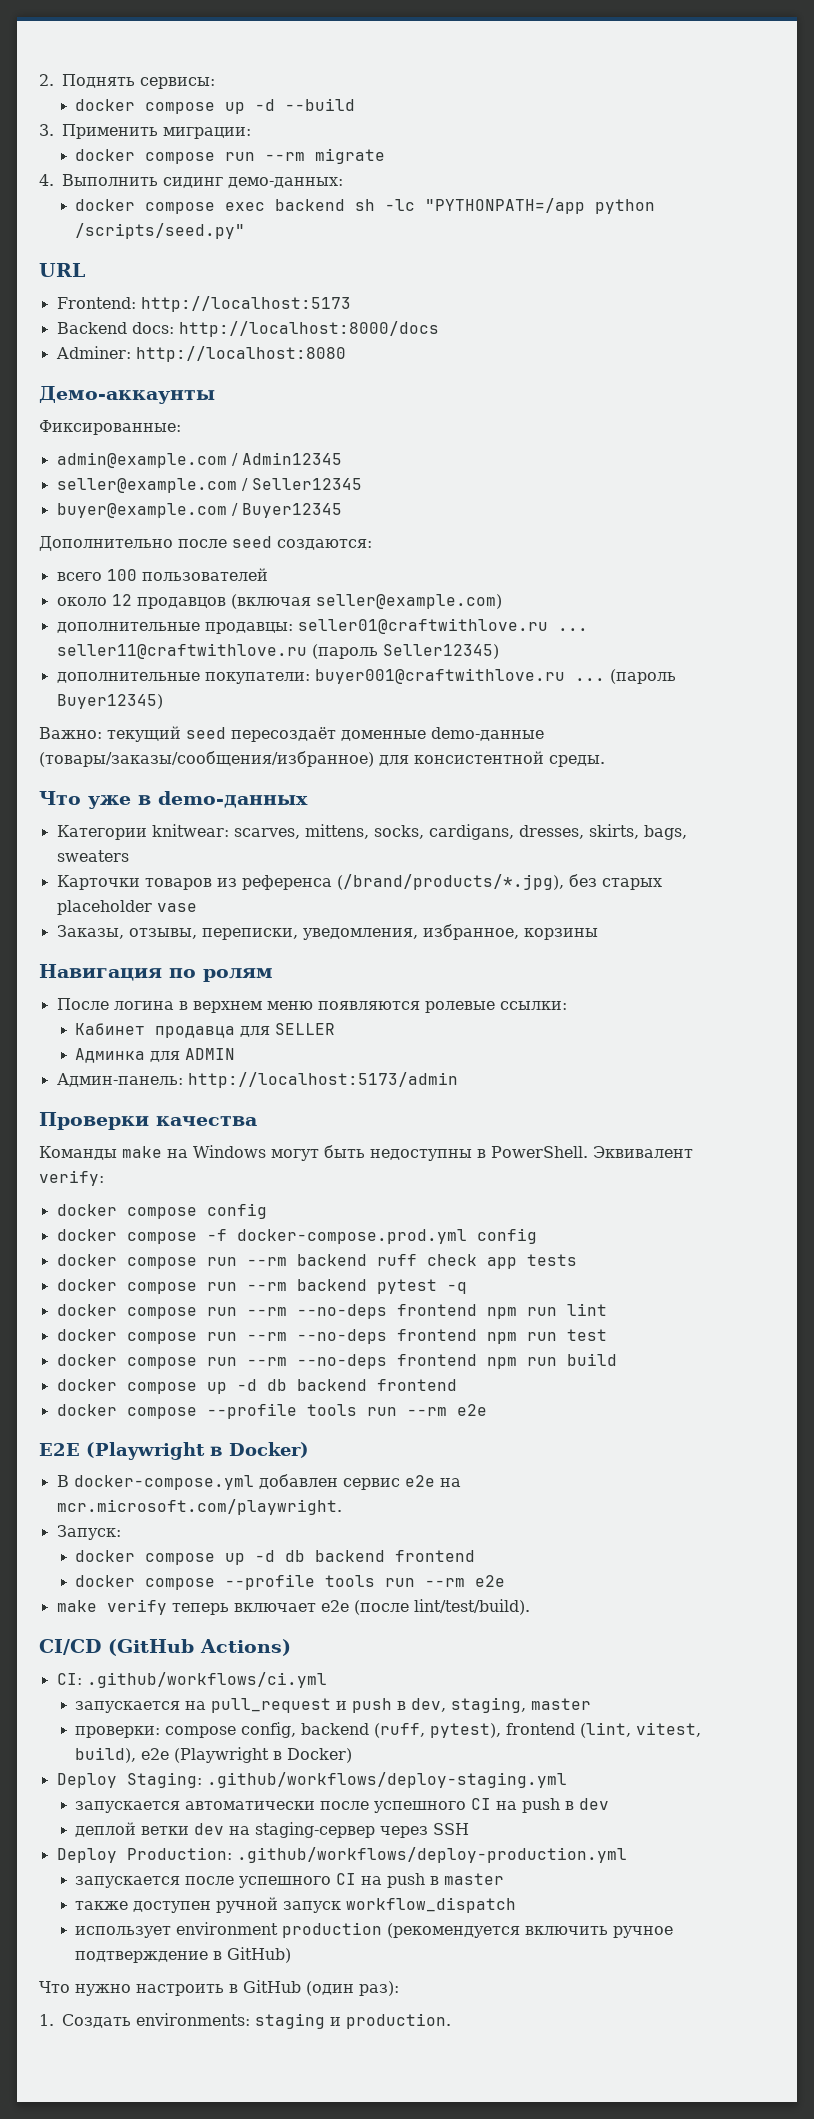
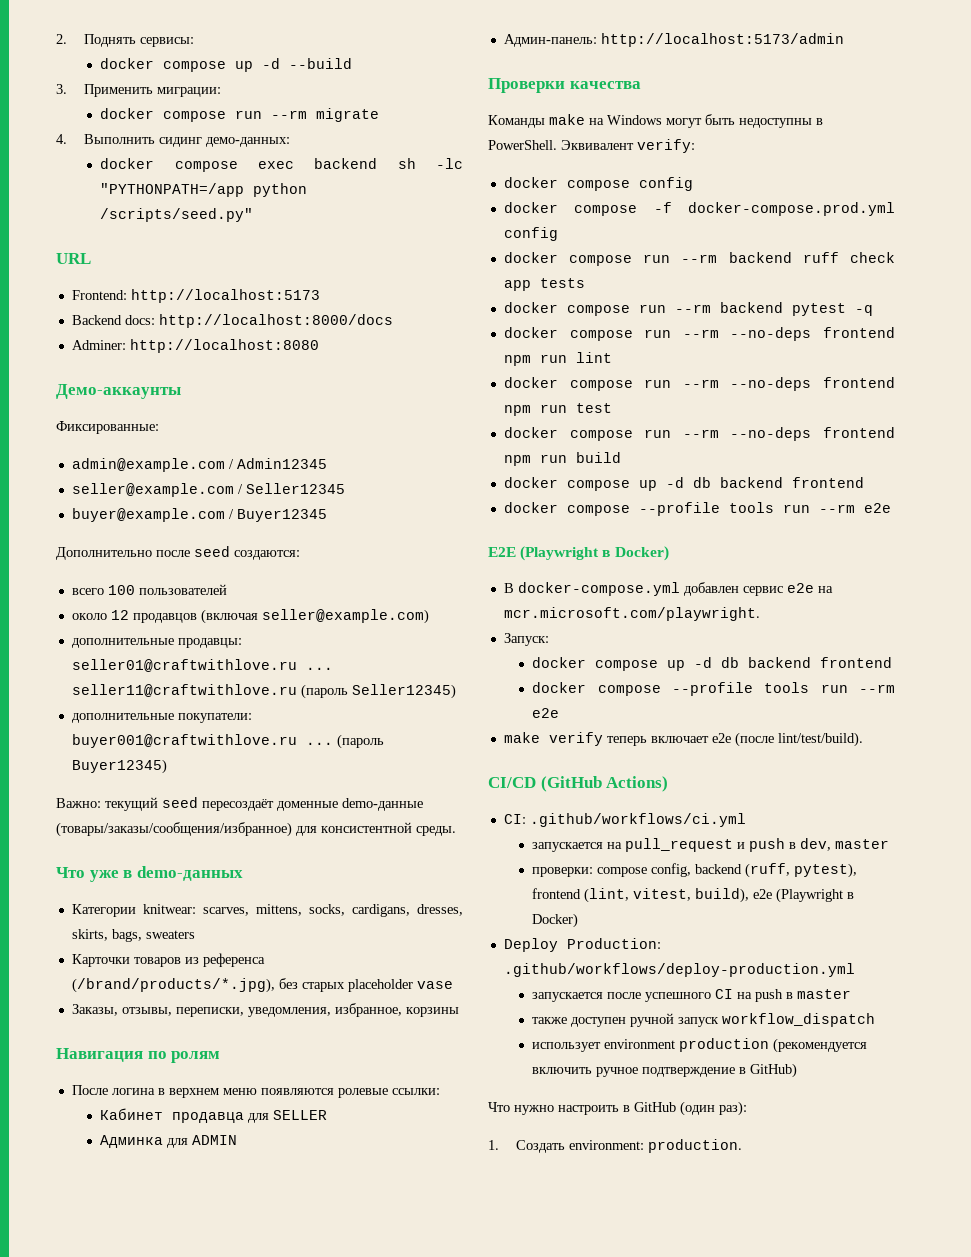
[451,1697,527,1713] staging, -> (832, 844) none
[56,1772,567,1788] [75,1798,610,1813] [75,1822,470,1838] // Deploy Staging: .github/workflows/deploy-staging.yml // запускается автоматически после успешного CI на push в dev // деплой ветки dev на staging-сервер через SSH -> (579, 920) none
[136,2013,341,2029] environments: staging и -> [569,1140,645,1150] environment:

